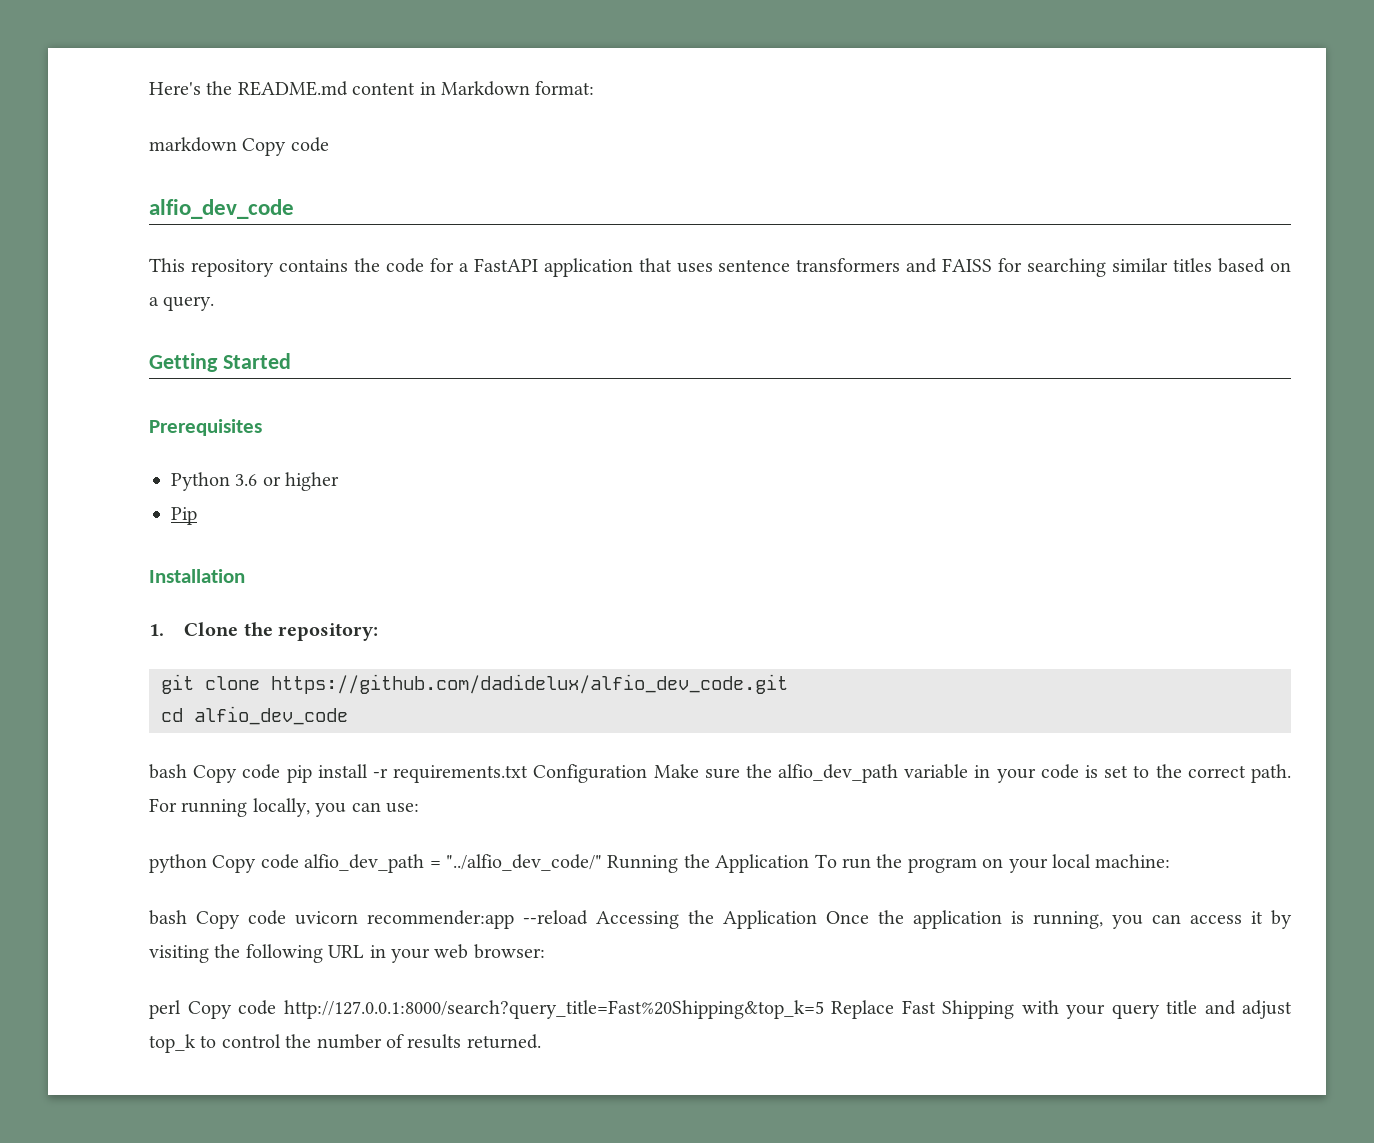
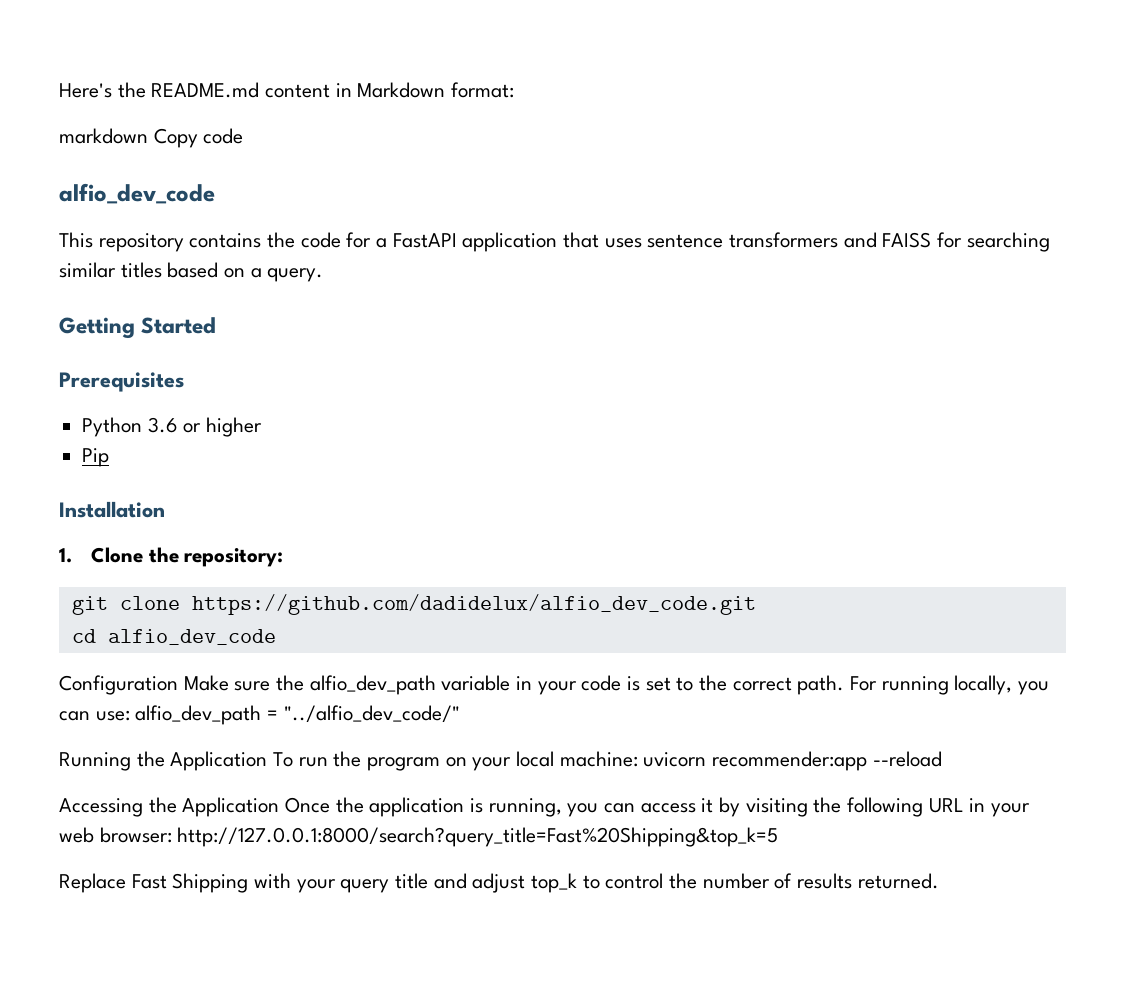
[149,764,529,783] bash Copy code pip install -r requirements.txt -> (276, 637) none
[149,854,299,873] // python Copy code -> (130, 715) none
(602, 862) none -> (460, 714) //
[149,910,286,929] // bash Copy code -> (638, 759) none
(588, 917) none -> (942, 759) //
[149,1000,824,1019] // perl Copy code http://127.0.0.1:8000/search?query_title=Fast%20Shipping&top_k=5 -> [177,827,779,847] http://127.0.0.1:8000/search?query_title=Fast%20Shipping&top_k=5 //

